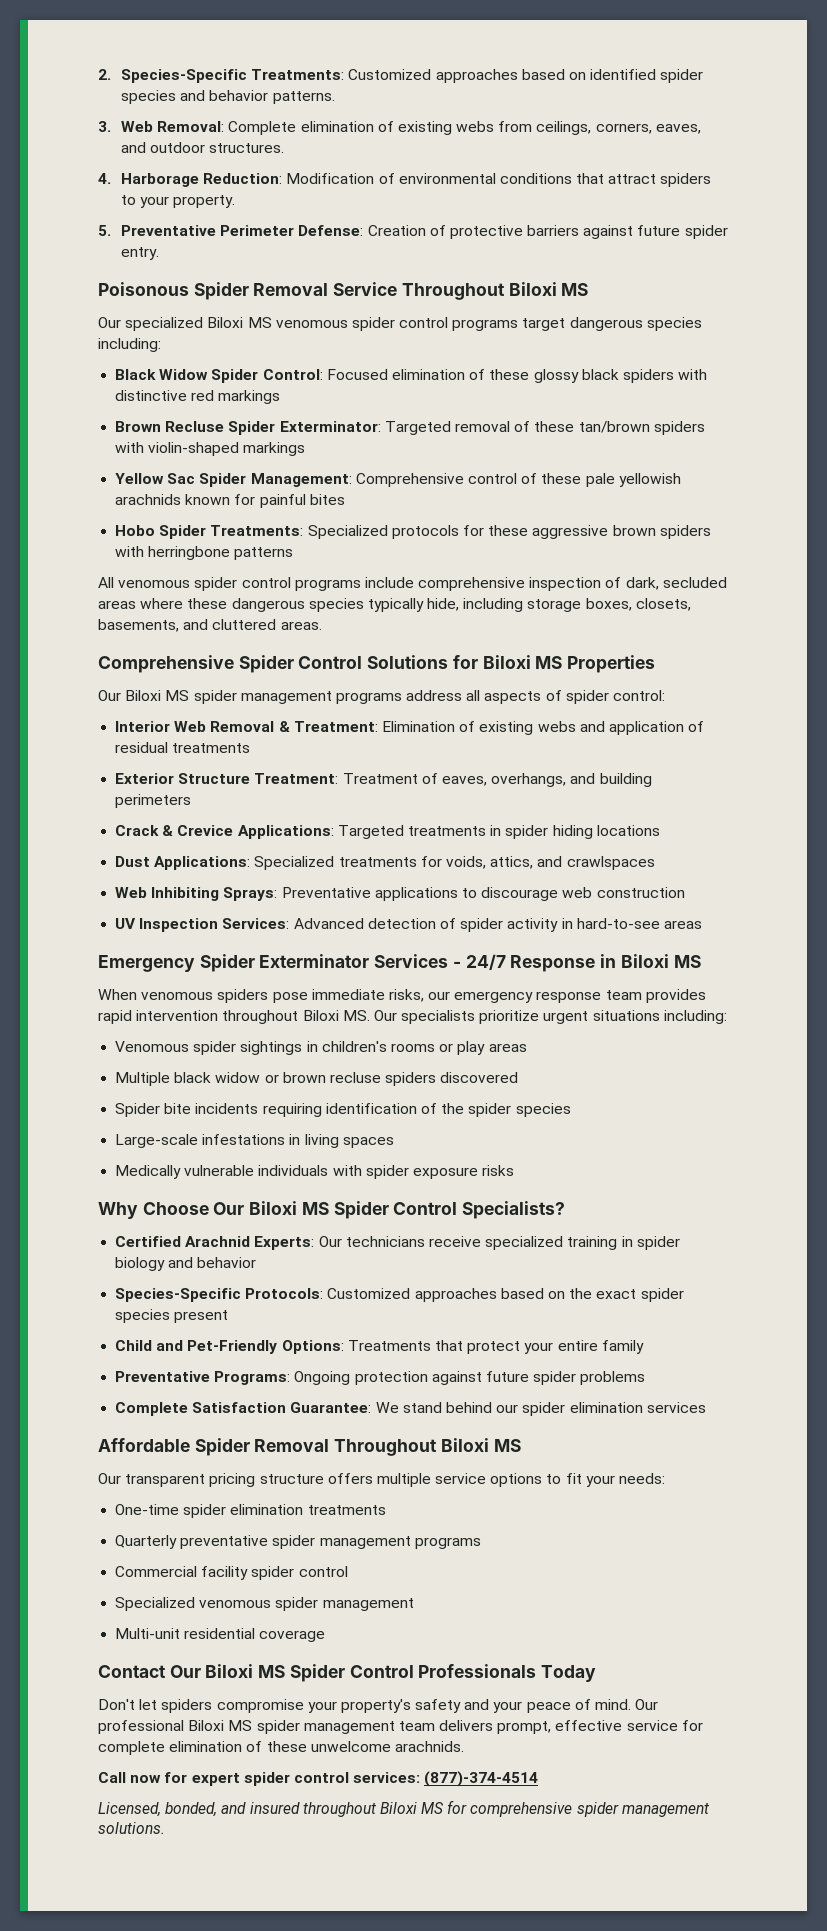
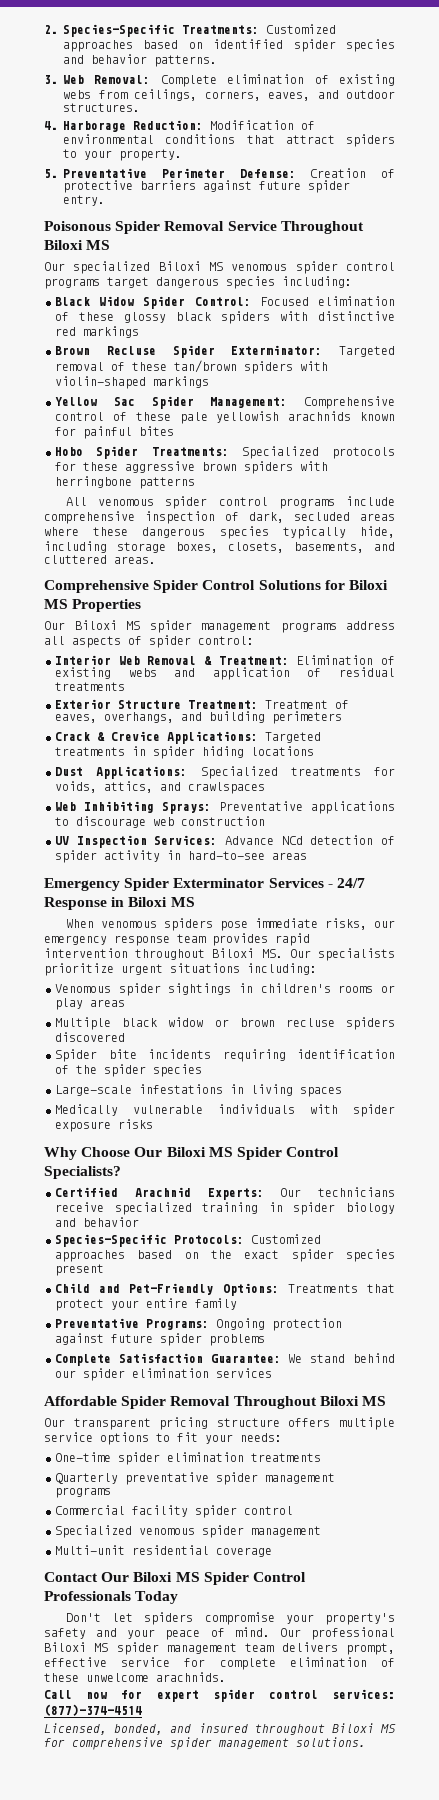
[293,918,364,929] Advanced -> [224,836,303,845] Advance NCd

